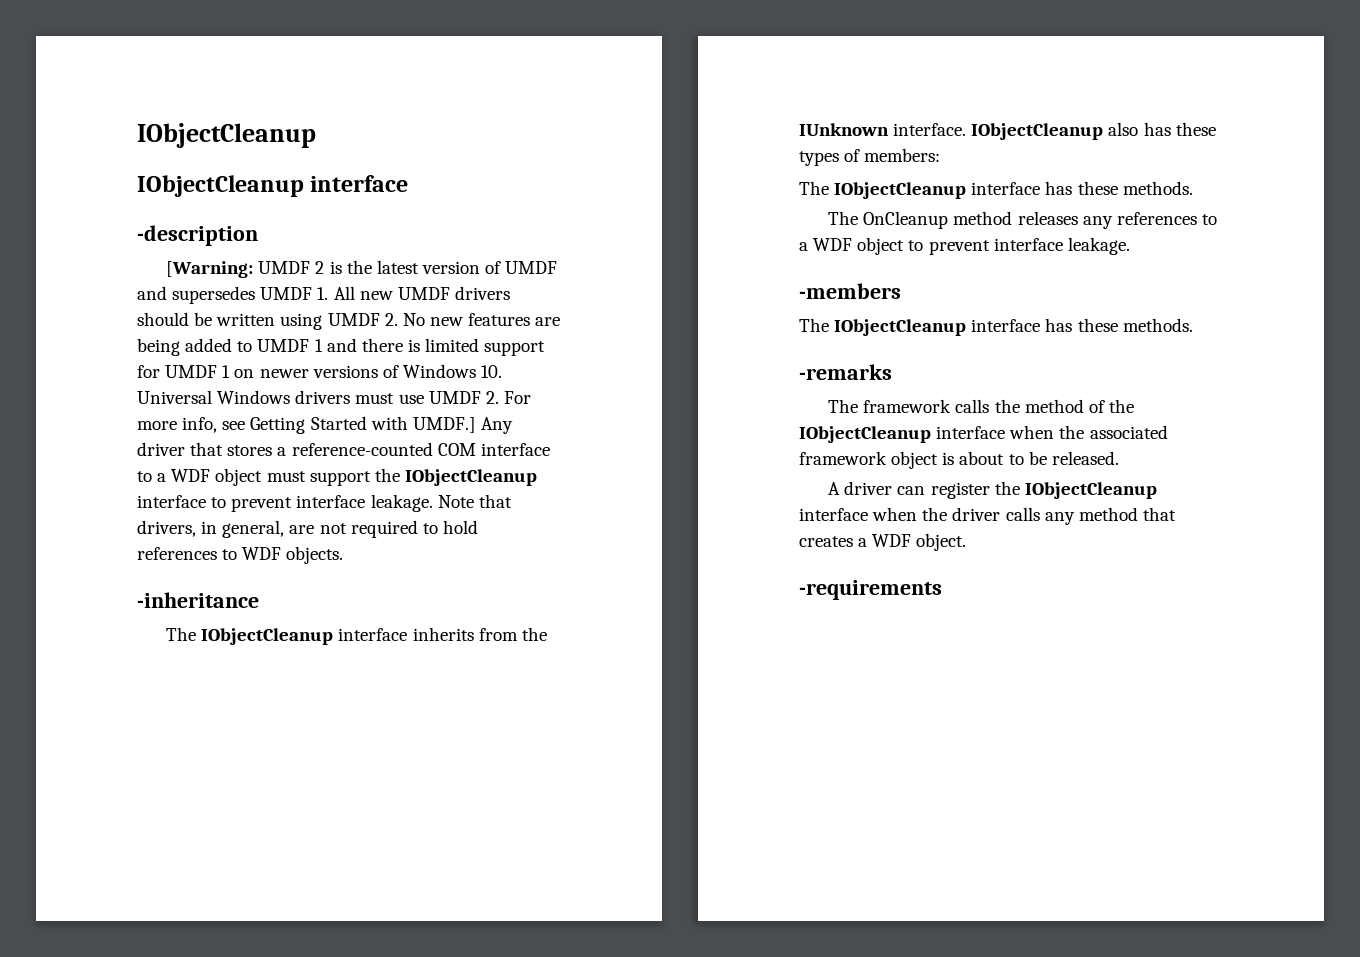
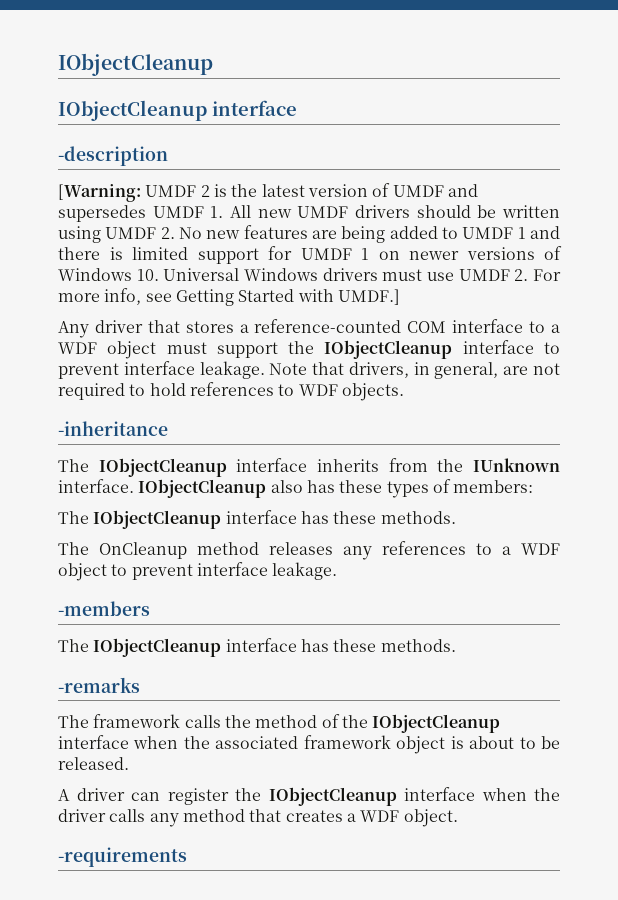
(476, 425) none -> (400, 297) //

